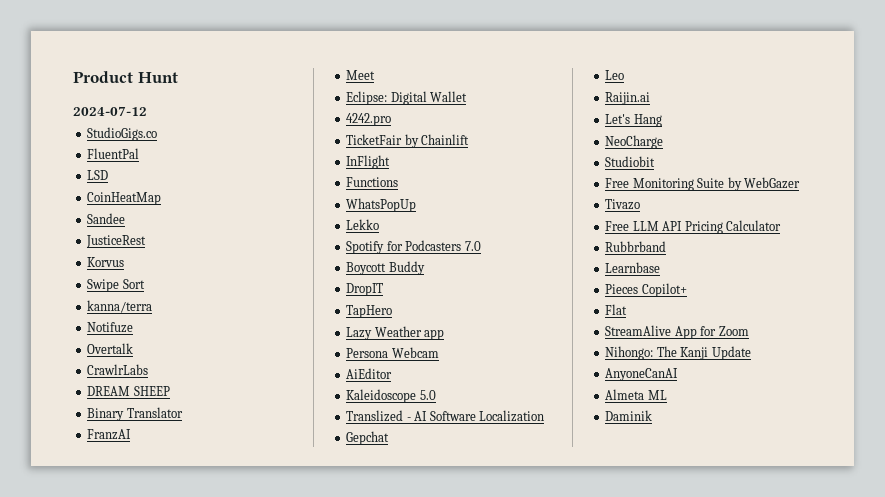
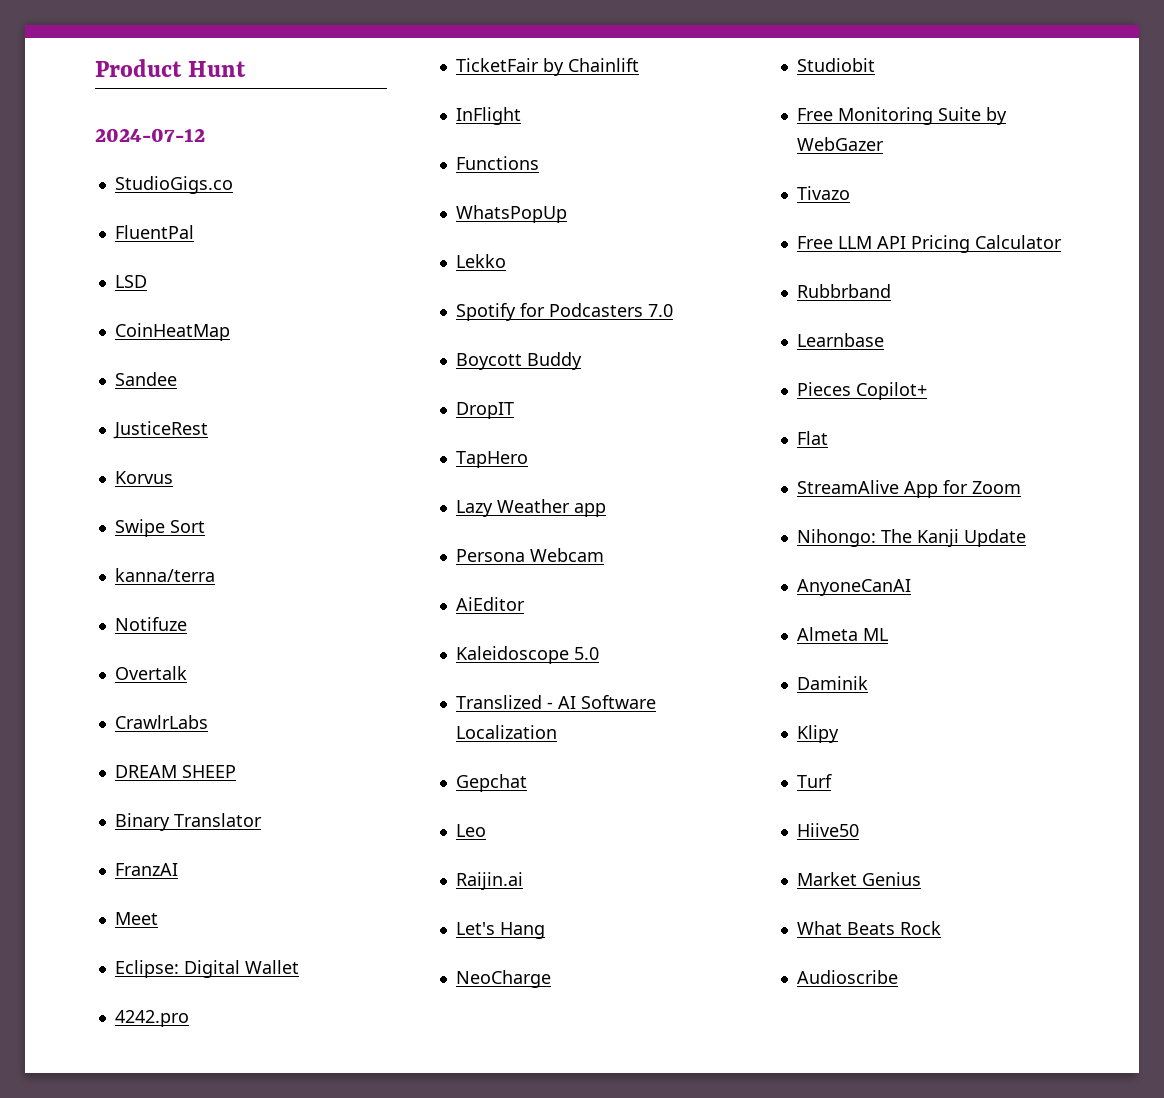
(653, 415) none -> [796,725,839,743] [796,774,832,788] [796,823,859,837] [796,872,921,886] [796,921,941,935] [796,970,898,984] // Klipy // Turf // Hiive50 // Market Genius // What Beats Rock // Audioscribe

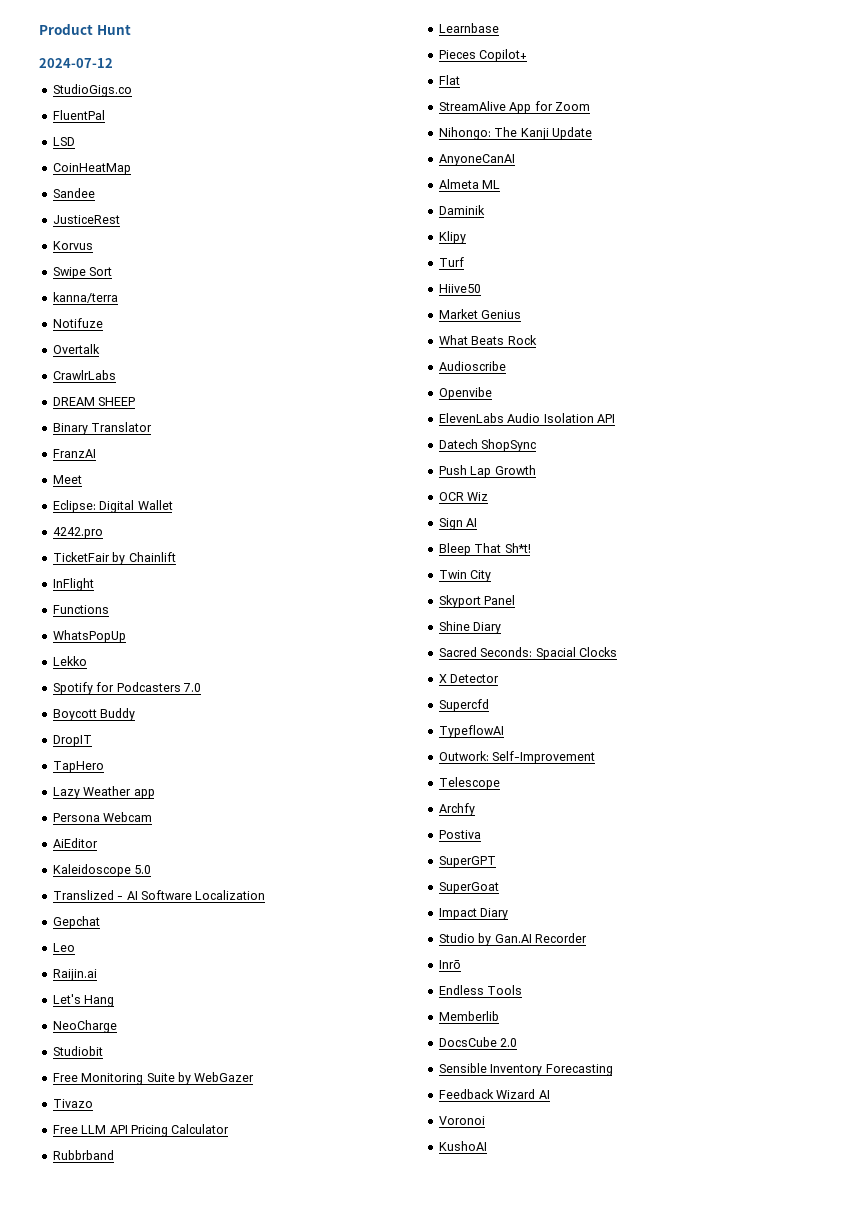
(898, 977) none -> [438,387,492,400] [438,413,615,423] [438,439,537,452] [438,465,536,478] [438,492,489,501] [438,518,478,530] [438,543,531,556] [438,570,492,582] [438,595,516,608] [438,621,502,634] [438,647,617,660] [438,674,500,683] [438,699,489,712] [438,725,504,738] [438,751,596,764] [438,777,500,790] [438,803,475,816] [438,830,481,839] [438,856,496,868] [438,882,499,894] [438,908,509,920] [438,933,587,946] [438,960,461,969] [438,985,523,995] [438,1011,499,1021] [438,1037,518,1047] [438,1063,613,1076] [438,1089,550,1099] [438,1116,485,1125] [438,1141,487,1151] // Openvibe // ElevenLabs Audio Isolation API // Datech ShopSync // Push Lap Growth // OCR Wiz // Sign AI // Bleep That Sh*t! // Twin City // Skyport Panel // Shine Diary // Sacred Seconds: Spacial Clocks // X Detector // Supercfd // TypeflowAI // Outwork: Self-Improvement // Telescope // Archfy // Postiva // SuperGPT // SuperGoat // Impact Diary // Studio by Gan.AI Recorder // Inrō // Endless Tools // Memberlib // DocsCube 2.0 // Sensible Inventory Forecasting // Feedback Wizard AI // Voronoi // KushoAI

